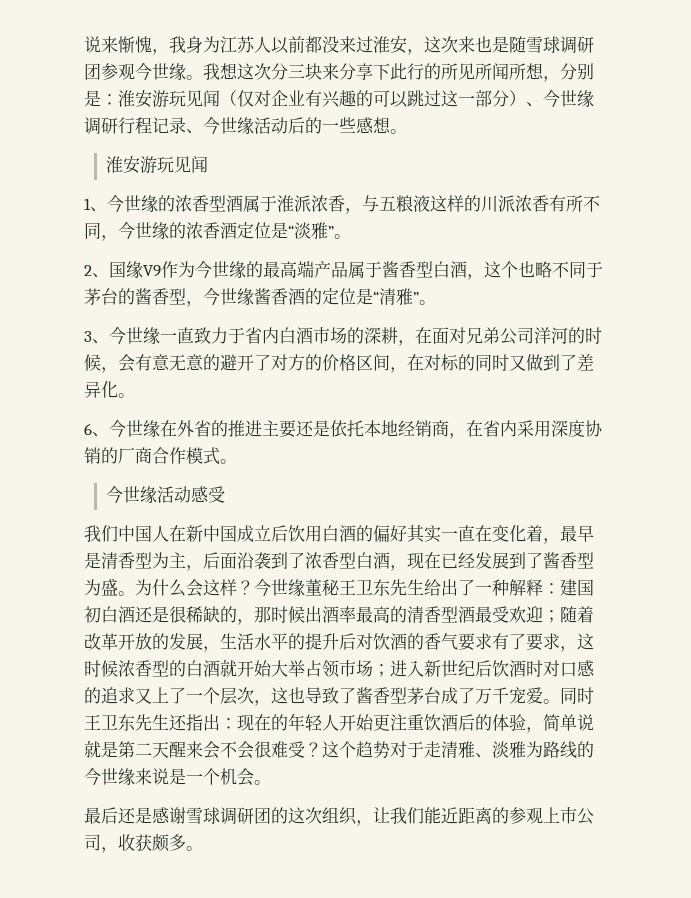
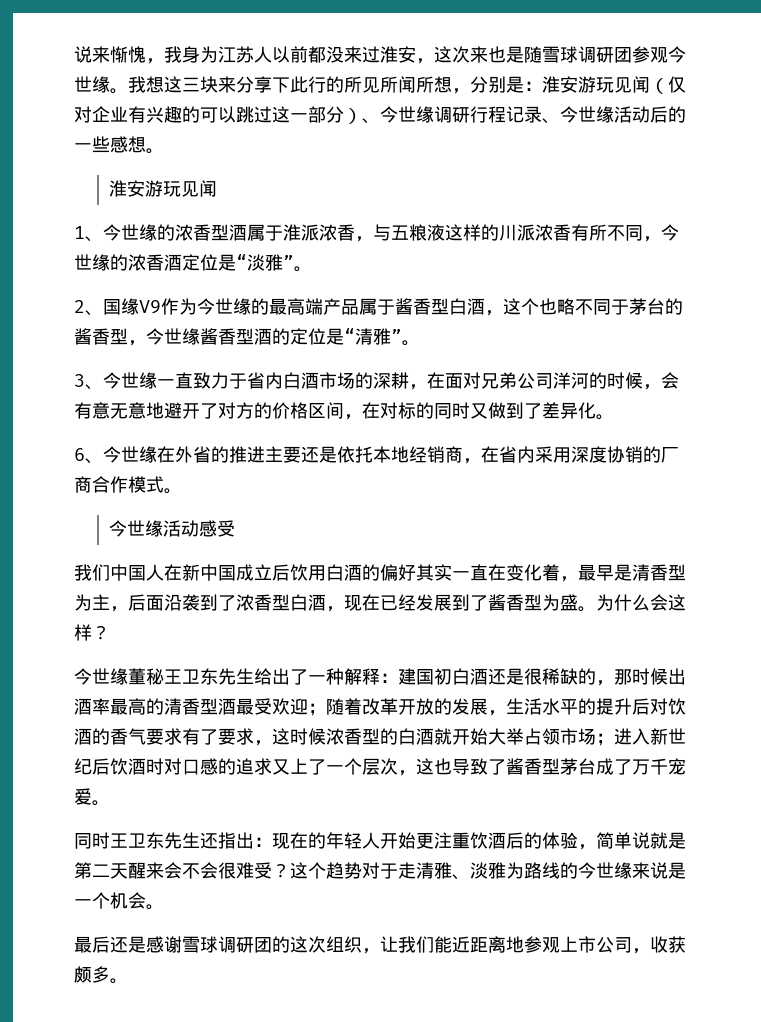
[254,63,288,80] 次分 -> (182, 84) none
(288, 296) none -> [236,328,254,345] 型
[203,354,220,371] 的 -> [146,402,164,419] 地
(254, 587) none -> (110, 632) //
(560, 701) none -> (110, 803) //
[492,807,509,824] 的 -> [506,936,524,953] 地

